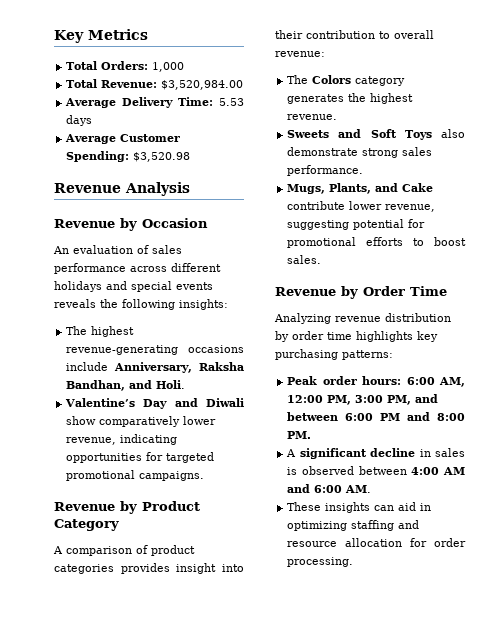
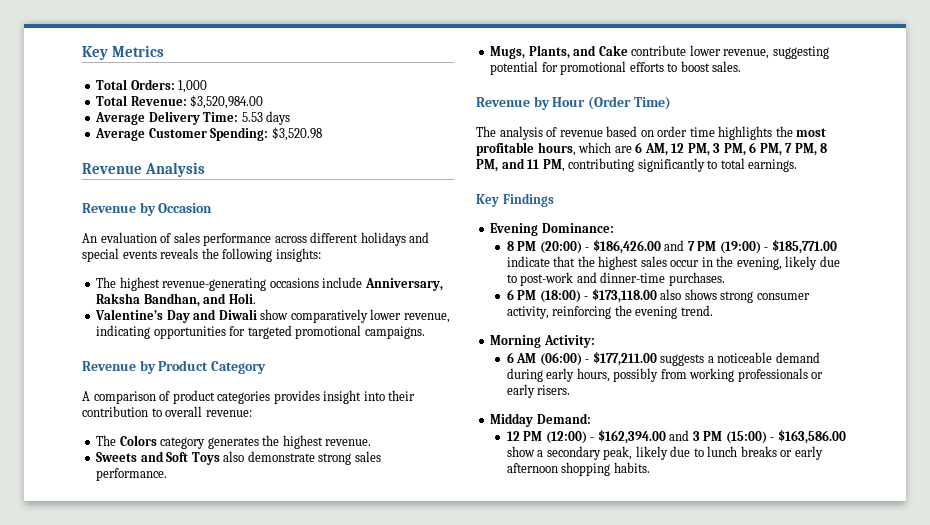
[363,286,447,296] [274,313,451,324] [275,331,438,342] [275,349,393,360] [287,376,465,387] [287,394,439,405] [287,412,465,421] [287,431,312,439] [286,448,465,459] [287,466,465,475] [287,484,372,493] [287,502,432,513] [287,520,420,531] [287,538,466,547] [287,557,354,567] Order Time // Analyzing revenue distribution by order time highlights key purchasing patterns: // Peak order hours: 6:00 AM, 12:00 PM, 3:00 PM, and between 6:00 PM and 8:00 PM. // A significant decline in sales is observed between 4:00 AM and 6:00 AM. // These insights can aid in optimizing staffing and resource allocation for order processing. -> [552,96,671,110] [476,126,827,140] [476,142,828,156] [476,158,798,172] [476,193,554,207] [490,223,614,236] [506,239,837,254] [506,256,840,270] [506,272,725,286] [506,288,810,303] [506,305,713,319] [490,335,595,348] [506,351,820,366] [506,368,824,382] [506,384,571,398] [490,413,591,427] [506,429,846,444] [506,446,823,460] [506,462,650,476] Hour (Order Time) // The analysis of revenue based on order time highlights the most profitable hours, which are 6 AM, 12 PM, 3 PM, 6 PM, 7 PM, 8 PM, and 11 PM, contributing significantly to total earnings. // Key Findings // Evening Dominance: // 8 PM (20:00) - $186,426.00 and 7 PM (19:00) - $185,771.00 indicate that the highest sales occur in the evening, likely due to post-work and dinner-time purchases. // 6 PM (18:00) - $173,118.00 also shows strong consumer activity, reinforcing the evening trend. // Morning Activity: // 6 AM (06:00) - $177,211.00 suggests a noticeable demand during early hours, possibly from working professionals or early risers. // Midday Demand: // 12 PM (12:00) - $162,394.00 and 3 PM (15:00) - $163,586.00 show a secondary peak, likely due to lunch breaks or early afternoon shopping habits.

